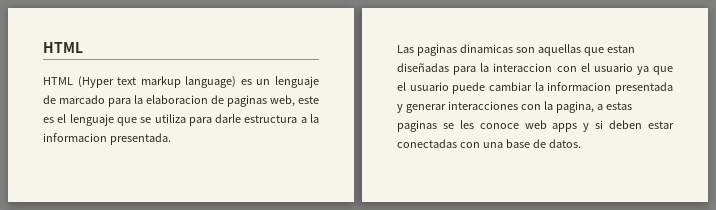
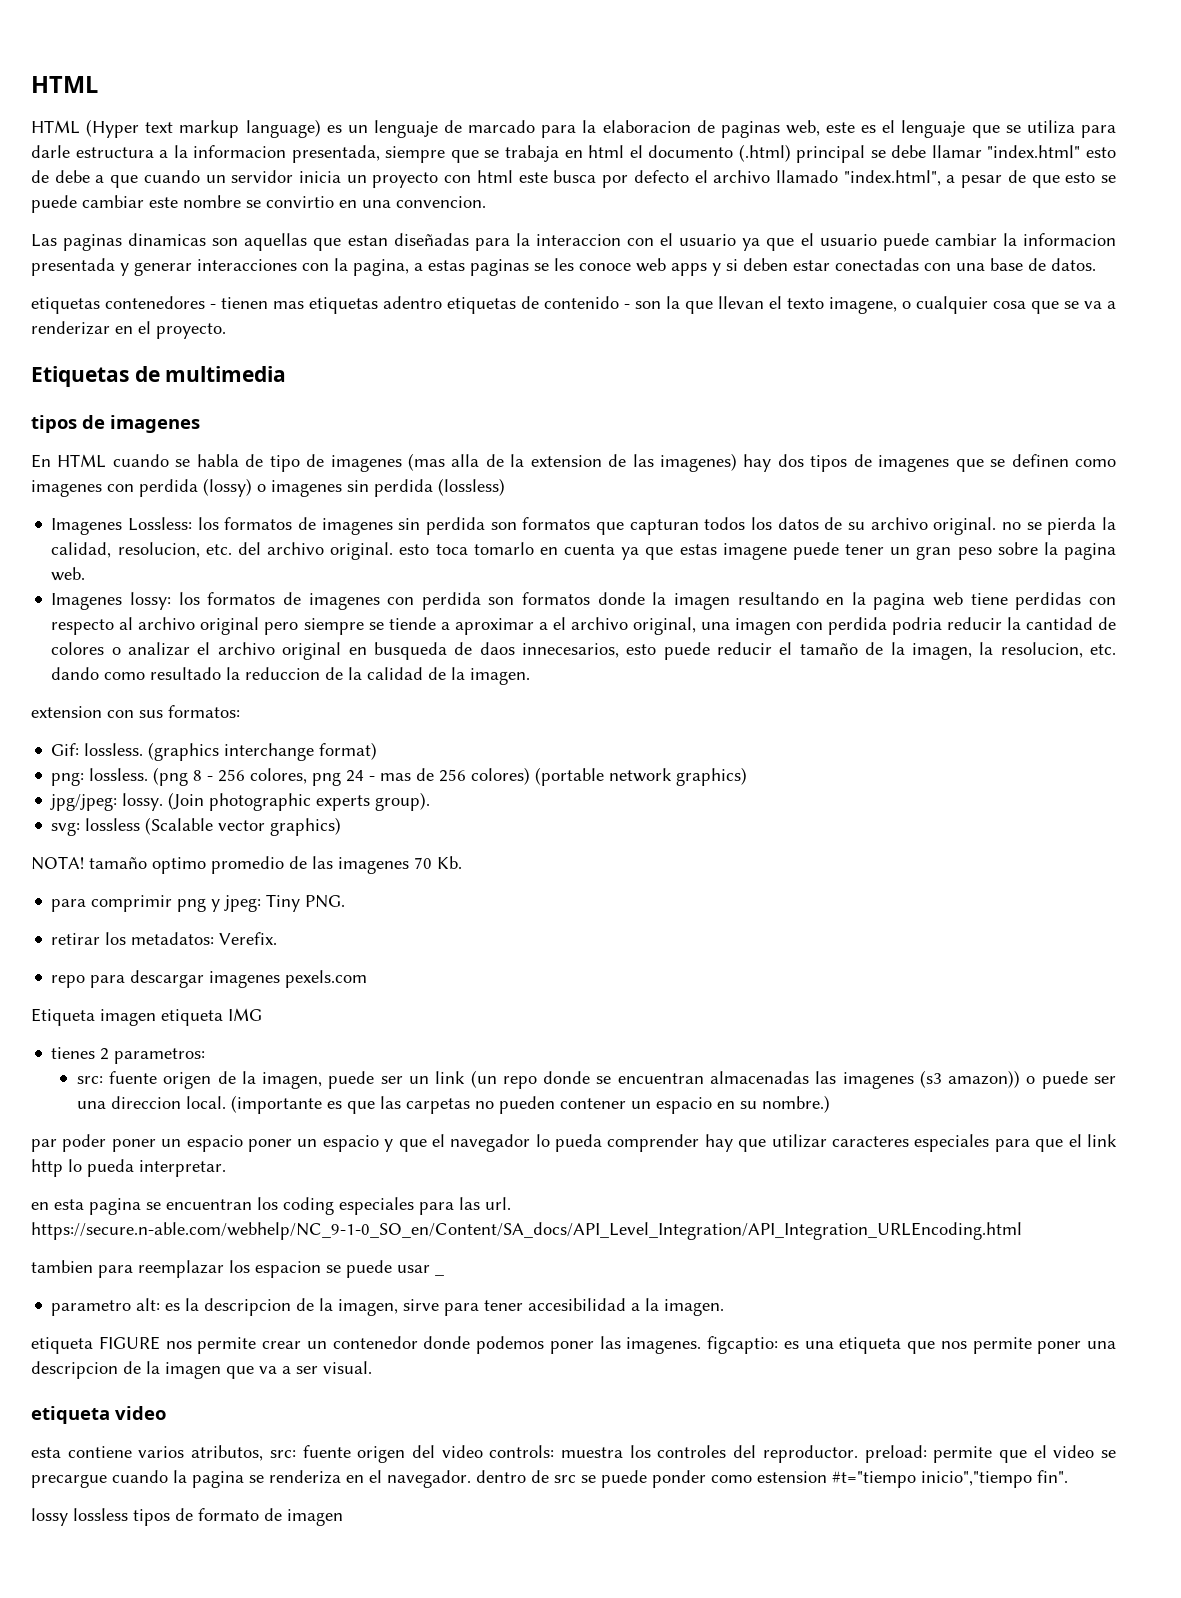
[109,133,171,145] presentada. -> [291,144,1116,163] [31,170,1117,188] [31,195,486,213] presentada, siempre que se trabaja en html el documento (.html) principal se debe llamar "index.html" esto de debe a que cuando un servidor inicia un proyecto con html este busca por defecto el archivo llamado "index.html", a pesar de que esto se puede cambiar este nombre se convirtio en una convencion.
(581, 143) none -> [31,296,1116,314] [31,321,226,339] [31,366,287,387] [31,415,200,433] [31,453,1117,472] [31,478,505,497] [51,517,1116,535] [51,542,1116,560] [51,567,86,581] [51,592,1117,610] [51,617,1116,635] [51,642,1117,660] [51,667,531,685] [31,705,240,718] [51,742,378,761] [51,767,748,786] [50,792,431,811] [51,817,342,836] [31,856,462,874] [51,894,346,912] [51,932,278,945] [51,970,368,988] [31,1008,262,1026] [51,1047,206,1064] [76,1070,1116,1089] [76,1095,830,1114] [31,1134,1117,1152] [31,1159,226,1177] [31,1197,511,1215] [31,1222,1022,1240] [31,1260,430,1278] [435,1273,444,1276] [51,1298,725,1316] [31,1336,1116,1354] [31,1361,372,1379] [31,1406,166,1424] [31,1445,1117,1463] [31,1470,1068,1488] [31,1508,343,1526] // etiquetas contenedores - tienen mas etiquetas adentro etiquetas de contenido - son la que llevan el texto imagene, o cualquier cosa que se va a renderizar en el proyecto. // Etiquetas de multimedia // tipos de imagenes // En HTML cuando se habla de tipo de imagenes (mas alla de la extension de las imagenes) hay dos tipos de imagenes que se definen como imagenes con perdida (lossy) o imagenes sin perdida (lossless) // Imagenes Lossless: los formatos de imagenes sin perdida son formatos que capturan todos los datos de su archivo original. no se pierda la calidad, resolucion, etc. del archivo original. esto toca tomarlo en cuenta ya que estas imagene puede tener un gran peso sobre la pagina web. // Imagenes lossy: los formatos de imagenes con perdida son formatos donde la imagen resultando en la pagina web tiene perdidas con respecto al archivo original pero siempre se tiende a aproximar a el archivo original, una imagen con perdida podria reducir la cantidad de colores o analizar el archivo original en busqueda de daos innecesarios, esto puede reducir el tamaño de la imagen, la resolucion, etc. dando como resultado la reduccion de la calidad de la imagen. // extension con sus formatos: // Gif: lossless. (graphics interchange format) // png: lossless. (png 8 - 256 colores, png 24 - mas de 256 colores) (portable network graphics) // jpg/jpeg: lossy. (Join photographic experts group). // svg: lossless (Scalable vector graphics) // NOTA! tamaño optimo promedio de las imagenes 70 Kb. // para comprimir png y jpeg: Tiny PNG. // retirar los metadatos: Verefix. // repo para descargar imagenes pexels.com // Etiqueta imagen etiqueta IMG // tienes 2 parametros: // src: fuente origen de la imagen, puede ser un link (un repo donde se encuentran almacenadas las imagenes (s3 amazon)) o puede ser una direccion local. (importante es que las carpetas no pueden contener un espacio en su nombre.) // par poder poner un espacio poner un espacio y que el navegador lo pueda comprender hay que utilizar caracteres especiales para que el link http lo pueda interpretar. // en esta pagina se encuentran los coding especiales para las url. https://secure.n-able.com/webhelp/NC_9-1-0_SO_en/Content/SA_docs/API_Level_Integration/API_Integration_URLEncoding.html // tambien para reemplazar los espacion se puede usar _ // parametro alt: es la descripcion de la imagen, sirve para tener accesibilidad a la imagen. // etiqueta FIGURE nos permite crear un contenedor donde podemos poner las imagenes. figcaptio: es una etiqueta que nos permite poner una descripcion de la imagen que va a ser visual. // etiqueta video // esta contiene varios atributos, src: fuente origen del video controls: muestra los controles del reproductor. preload: permite que el video se precargue cuando la pagina se renderiza en el navegador. dentro de src se puede ponder como estension #t="tiempo inicio","tiempo fin". // lossy lossless tipos de formato de imagen

